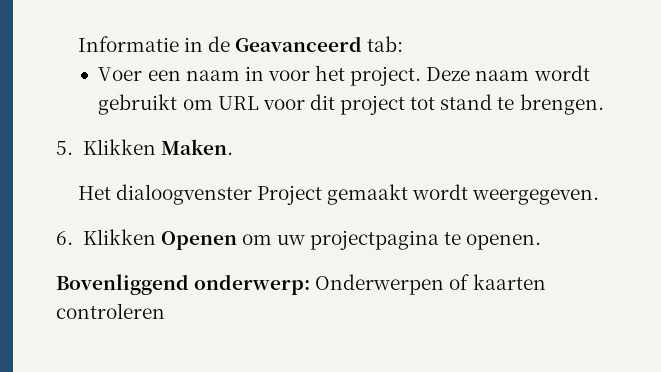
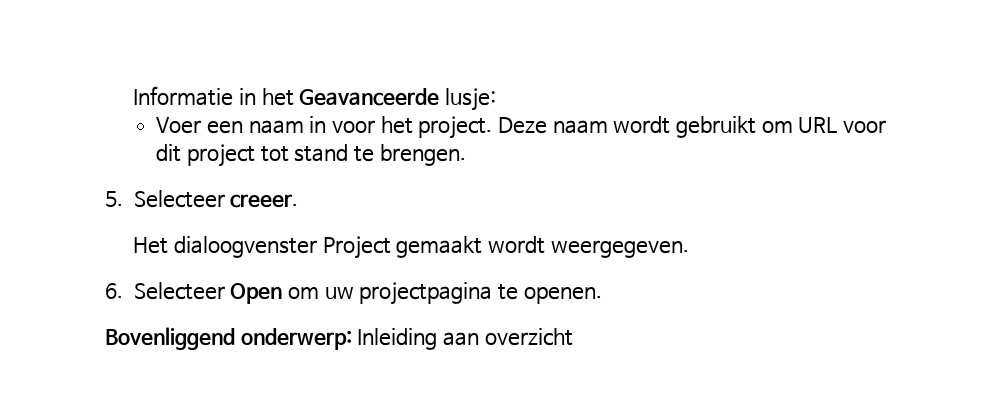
[207,36,404,52] de Geavanceerd tab: -> [261,88,496,111] het Geavanceerde lusje:
[82,139,233,155] Klikken Maken. -> [133,190,299,208] Selecteer creeer.
[82,229,237,250] Klikken Openen -> [133,282,283,304] Selecteer Open
[315,274,546,295] [56,303,165,319] Onderwerpen of kaarten controleren -> [357,328,573,350] Inleiding aan overzicht

